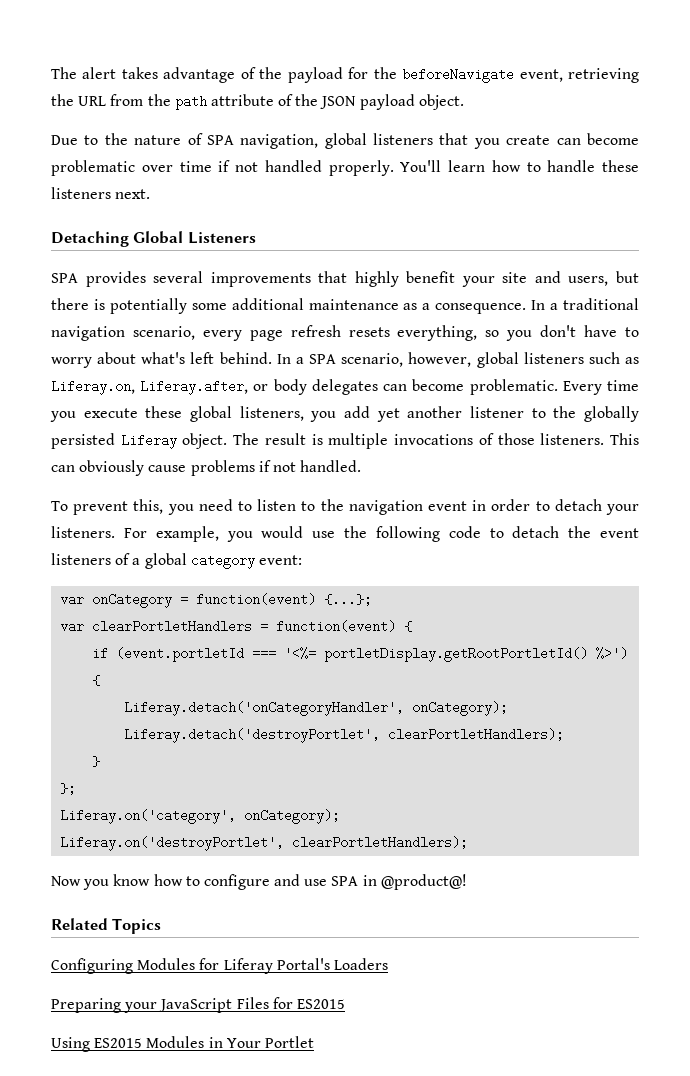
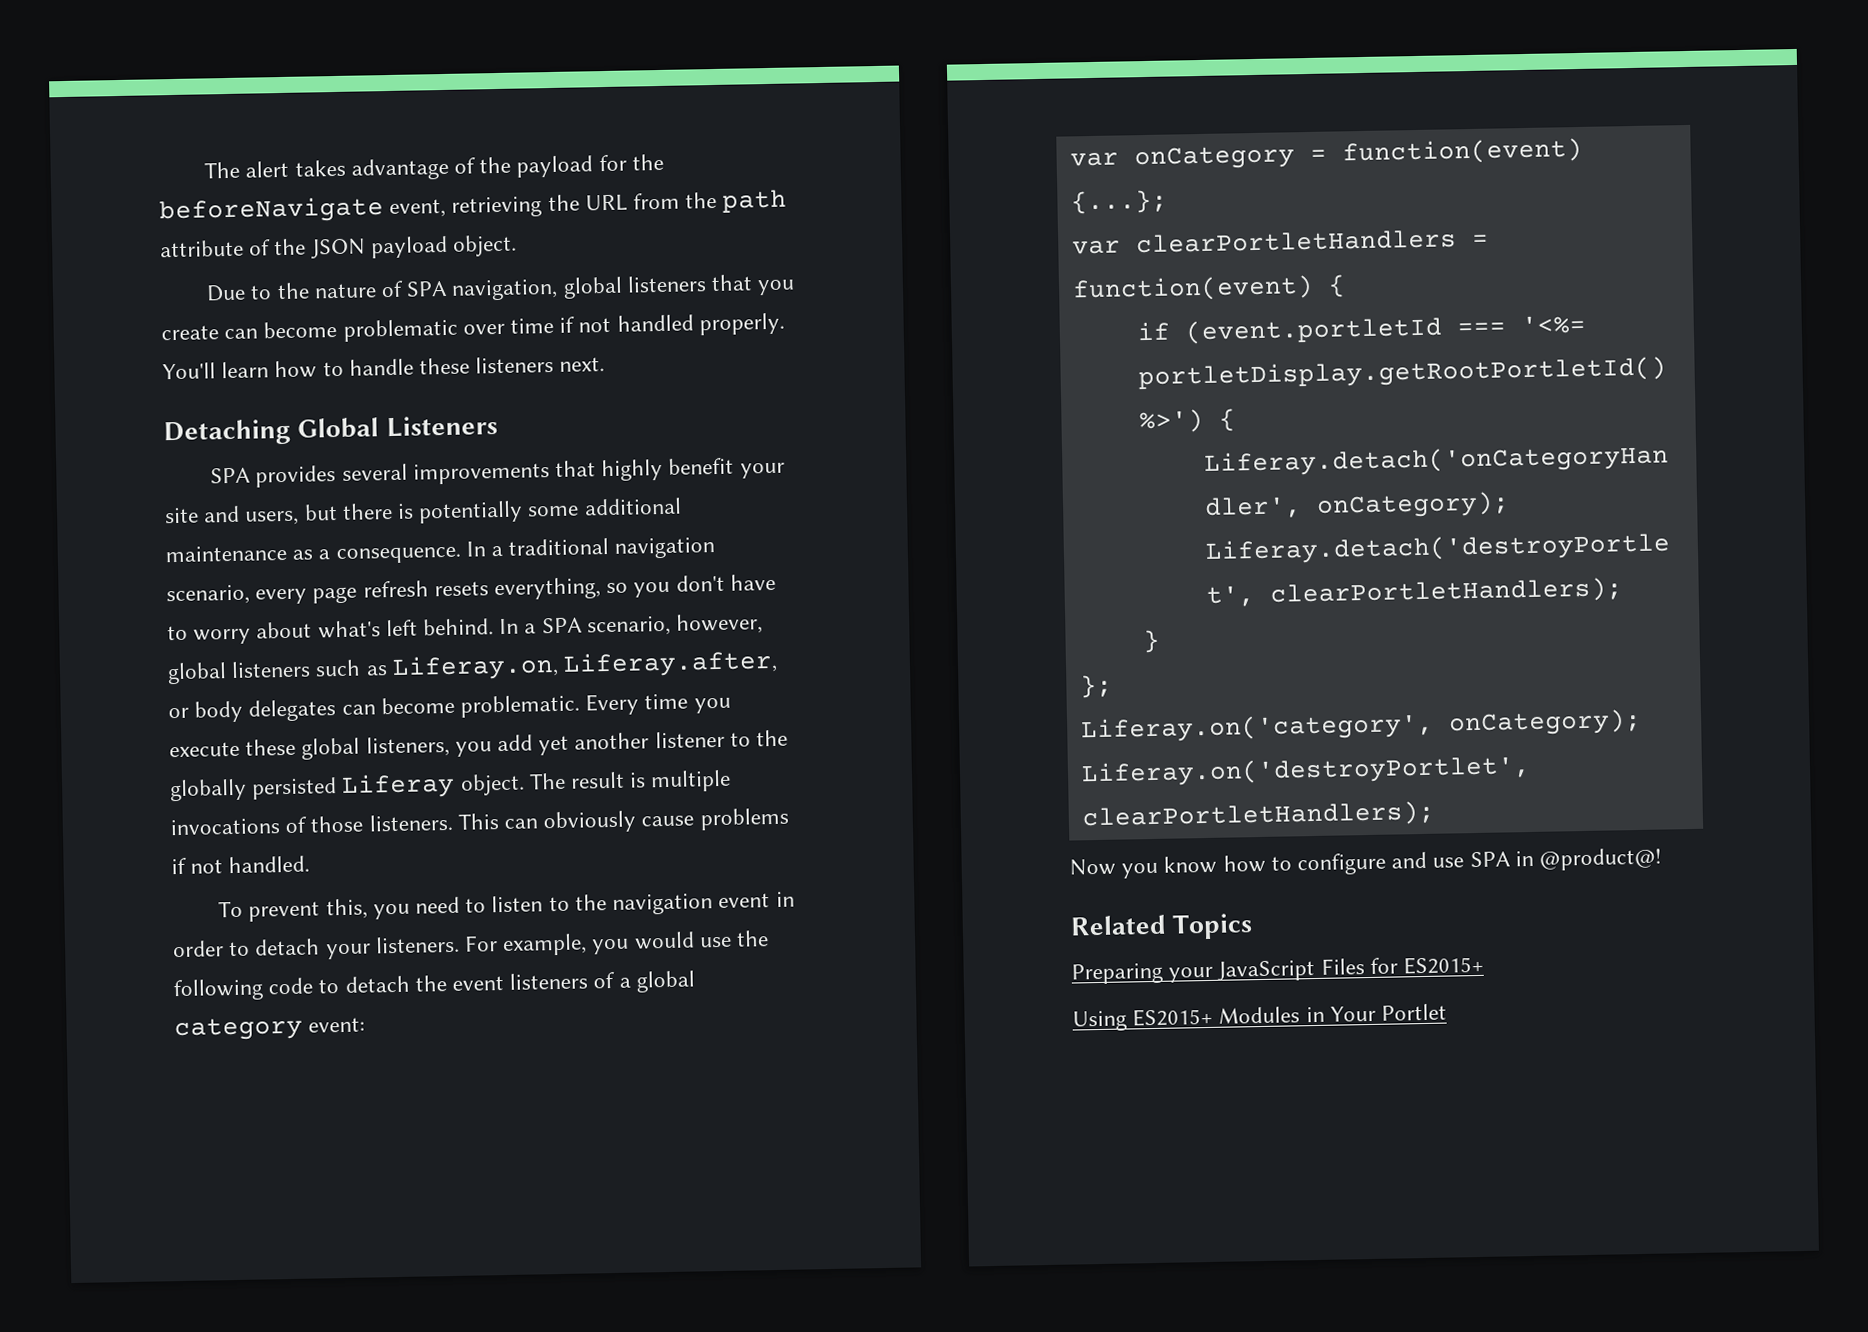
[51,958,388,974] // Configuring Modules for Liferay Portal's Loaders -> (1254, 926) none
[296,999,345,1009] ES2015 -> [1403,955,1485,975] ES2015+
[94,1038,143,1048] ES2015 -> [1132,1007,1214,1027] ES2015+

